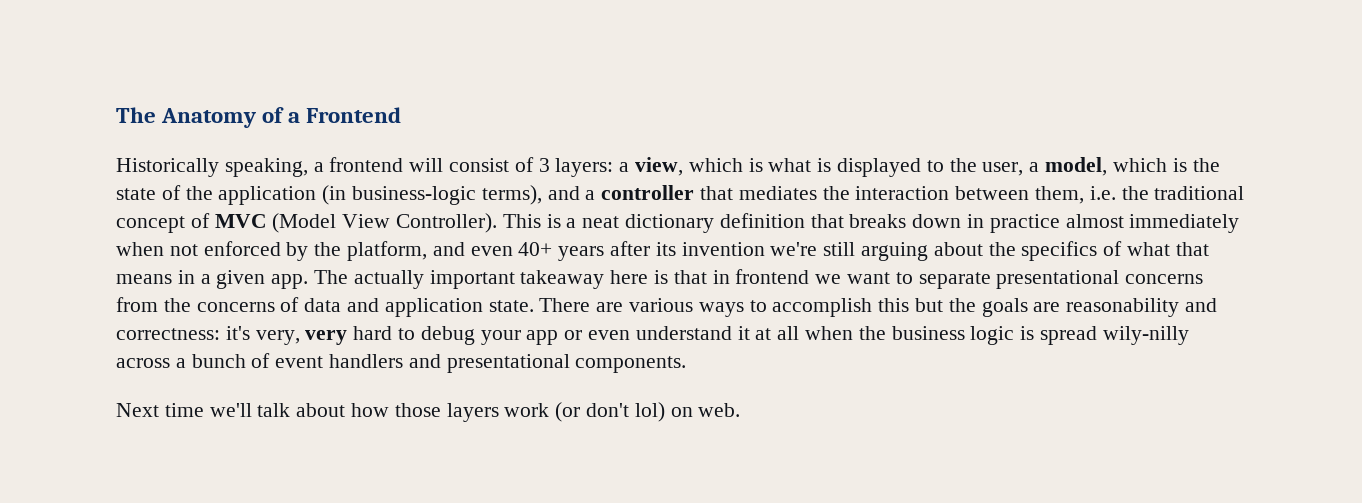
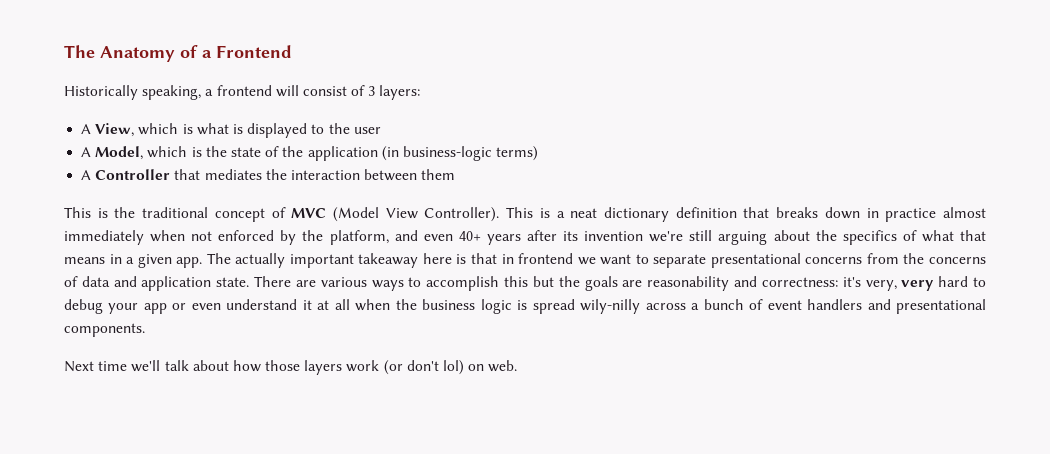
[619,157,684,176] a view, -> [81,123,135,137] // A View,
[982,157,1108,176] user, a model, -> [353,127,381,134] [81,146,144,160] user // A Model,
[481,185,695,205] terms), and a controller -> [496,146,539,161] [81,169,171,180] terms) // A Controller
[1035,186,1116,204] them, i.e. -> [421,169,456,180] [64,207,108,218] them // This is

